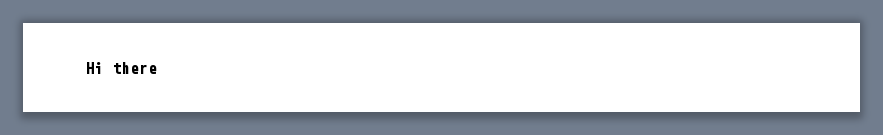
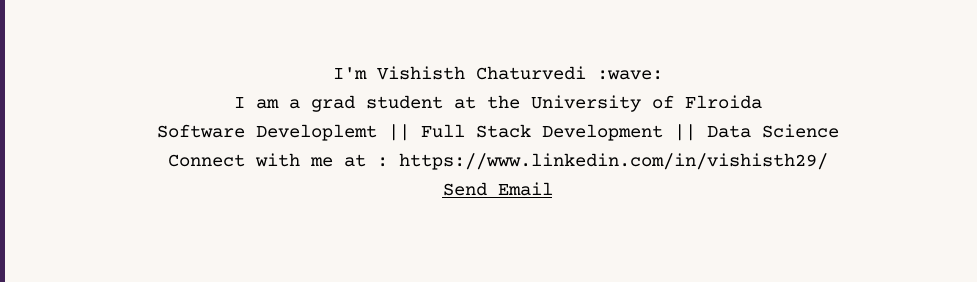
[85,62,157,74] Hi there -> [332,66,663,80] [233,95,762,112] [156,124,839,141] [167,153,828,170] [442,182,553,196] I'm Vishisth Chaturvedi :wave: // I am a grad student at the University of Flroida // Software Developlemt || Full Stack Development || Data Science // Connect with me at : https://www.linkedin.com/in/vishisth29/ // Send Email

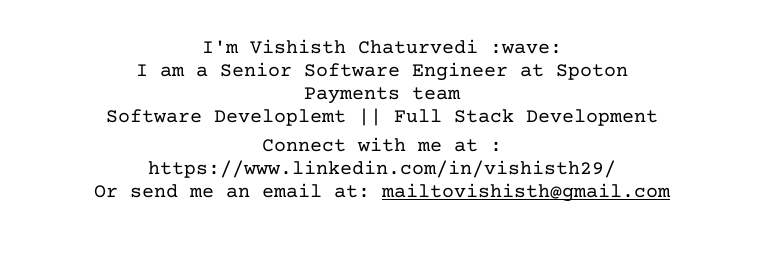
[310,95,762,112] grad student at the University of Flroida -> [219,62,628,81] [303,87,461,104] Senior Software Engineer at Spoton Payments team
[673,124,839,141] || Data Science -> (658, 117) none
[442,182,553,196] Send Email -> [93,183,671,202] Or send me an email at: mailtovishisth@gmail.com

